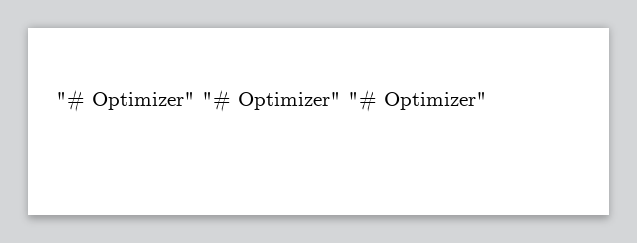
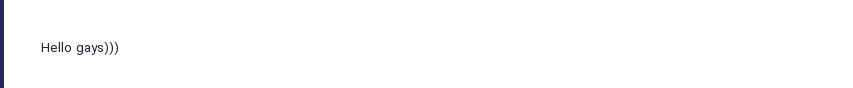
[56,89,487,112] "# Optimizer" "# Optimizer" "# Optimizer" -> [41,41,119,55] Hello gays)))

